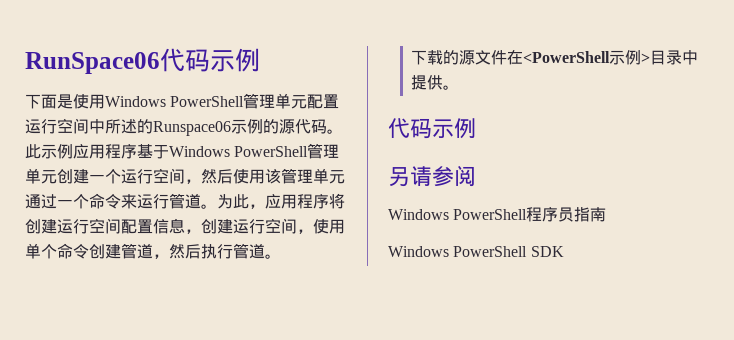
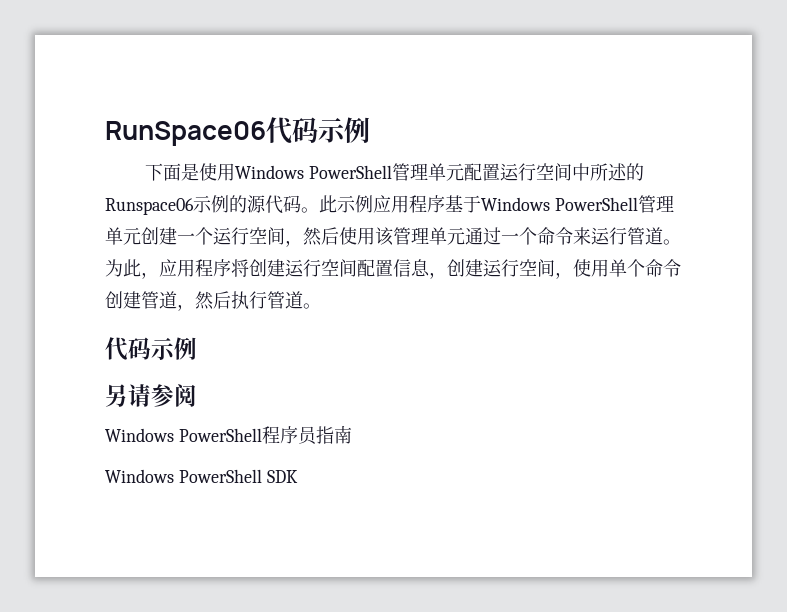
[411,50,699,65] [411,75,460,90] // 下载的源文件在<PowerShell示例>目录中提供。 -> (321, 306) none

